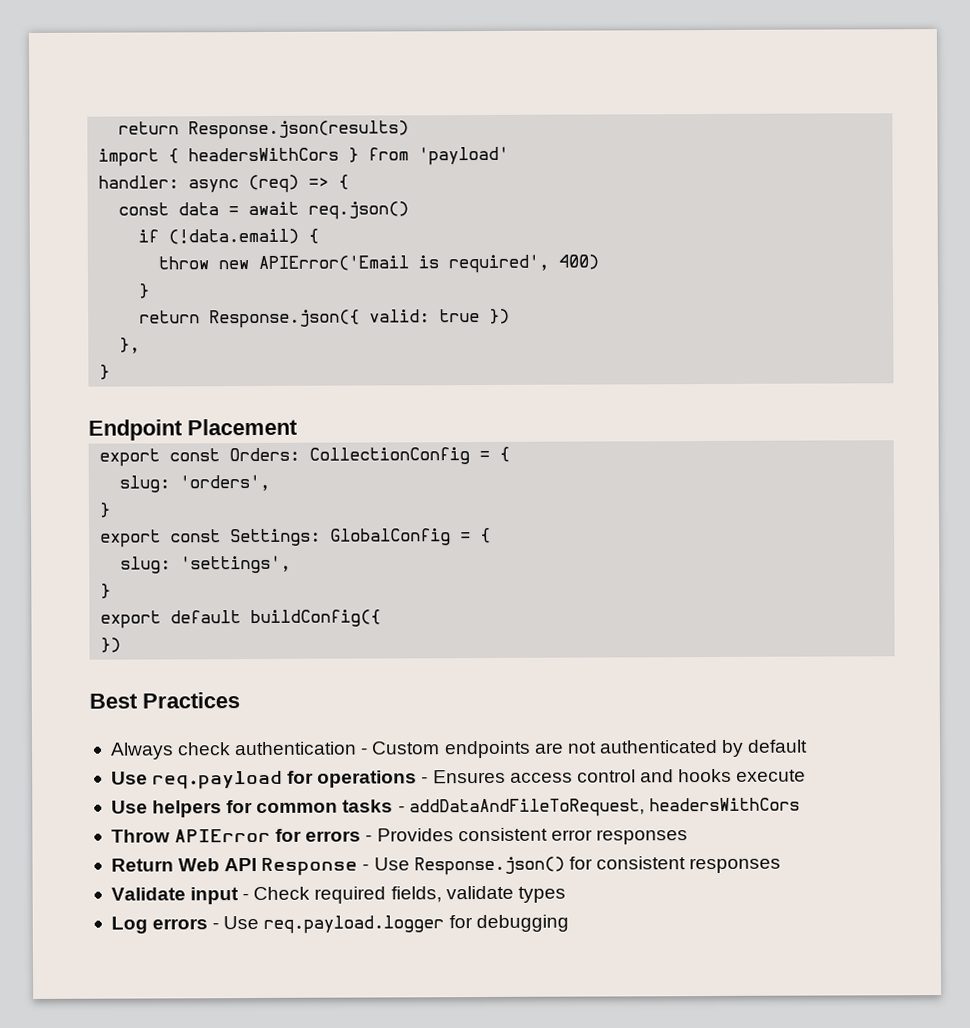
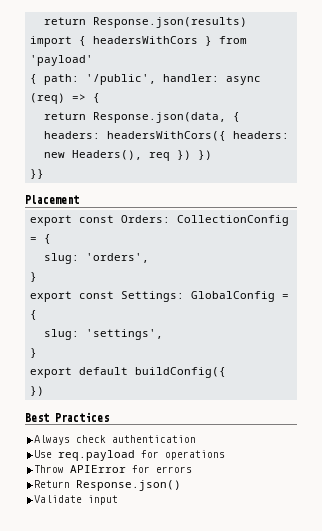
(510, 156) none -> [30,74,157,85] { path: '/public',
[118,201,410,220] [138,228,320,245] [158,254,600,274] [138,283,151,299] [139,308,511,329] [119,337,141,354] [99,364,111,380] [88,419,183,441] const data = await req.json() // if (!data.email) { // throw new APIError('Email is required', 400) // } // return Response.json({ valid: true }) // }, // } // Endpoint -> [44,112,241,123] [44,131,290,141] [44,150,213,161] [30,169,45,179] return Response.json(data, { headers: headersWithCors({ headers: new Headers(), req }) }) // }} //
[361,739,809,759] [110,768,807,790] [110,797,800,818] [110,827,688,845] [110,856,782,876] [110,885,566,905] [110,914,569,934] - Custom endpoints are not authenticated by default // Use req.payload for operations - Ensures access control and hooks execute // Use helpers for common tasks - addDataAndFileToRequest, headersWithCors // Throw APIError for errors - Provides consistent error responses // Return Web API Response - Use Response.json() for consistent responses // Validate input - Check required fields, validate types // Log errors - Use req.payload.logger for debugging -> [34,450,226,461] [34,465,193,473] [34,480,182,491] [34,495,119,505] // Use req.payload for operations // Throw APIError for errors // Return Response.json() // Validate input

